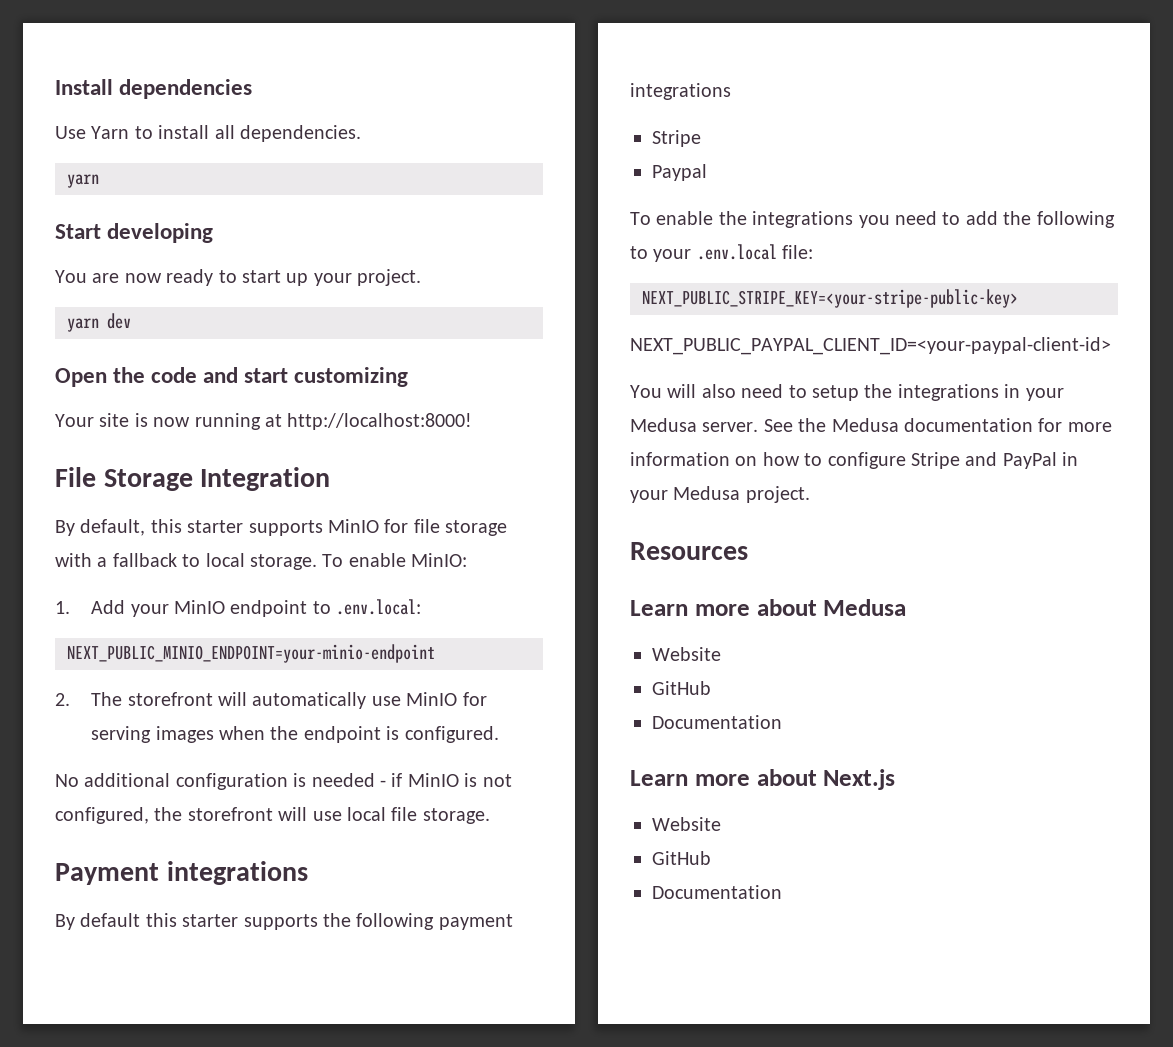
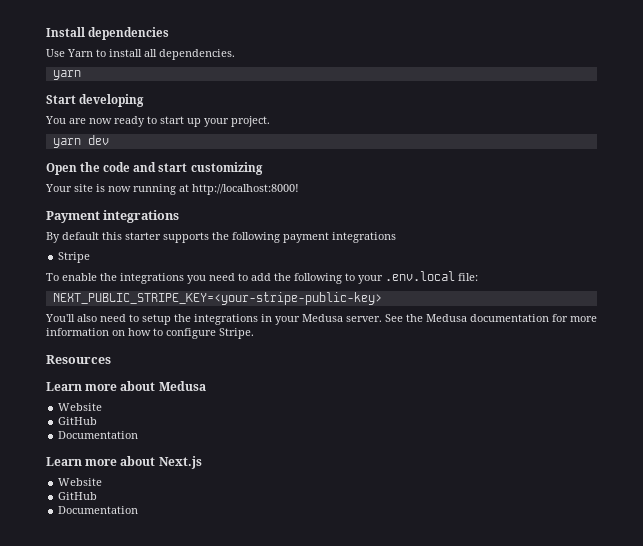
[55,467,331,491] [55,519,508,536] [55,553,468,570] [55,599,422,617] [67,644,435,663] [55,692,487,709] [91,726,499,743] [55,773,512,790] [55,807,490,824] // File Storage Integration // By default, this starter supports MinIO for file storage with a fallback to local storage. To enable MinIO: // 1. Add your MinIO endpoint to .env.local: // NEXT_PUBLIC_MINIO_ENDPOINT=your-minio-endpoint // 2. The storefront will automatically use MinIO for serving images when the endpoint is configured. // No additional configuration is needed - if MinIO is not configured, the storefront will use local file storage. -> (299, 189) none
[652,164,707,181] // Paypal -> (91, 257) none
[630,337,1111,355] [630,384,697,398] NEXT_PUBLIC_PAYPAL_CLIENT_ID=<your-paypal-client-id> // You will -> [45,314,75,322] You'll
[911,452,1079,469] [630,486,810,503] Stripe and PayPal in your Medusa project. -> [219,328,254,339] Stripe.

